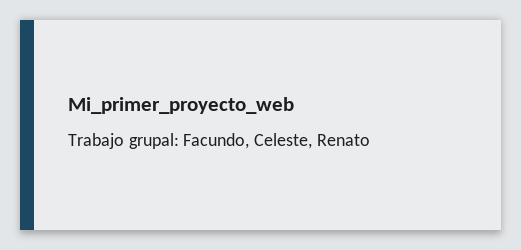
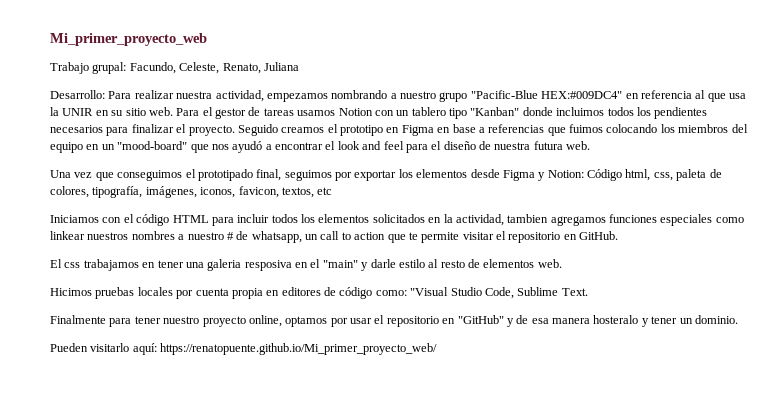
[316,134,370,146] Renato -> [222,62,299,74] [50,90,746,102] [50,107,708,119] [50,124,748,136] [50,141,591,153] [50,169,722,181] [50,186,333,198] [50,214,744,226] [50,231,619,243] [50,259,562,271] [50,287,588,299] [50,315,738,327] [50,343,438,355] Renato, Juliana // Desarrollo: Para realizar nuestra actividad, empezamos nombrando a nuestro grupo "Pacific-Blue HEX:#009DC4" en referencia al que usa la UNIR en su sitio web. Para el gestor de tareas usamos Notion con un tablero tipo "Kanban" donde incluimos todos los pendientes necesarios para finalizar el proyecto. Seguido creamos el prototipo en Figma en base a referencias que fuimos colocando los miembros del equipo en un "mood-board" que nos ayudó a encontrar el look and feel para el diseño de nuestra futura web. // Una vez que conseguimos el prototipado final, seguimos por exportar los elementos desde Figma y Notion: Código html, css, paleta de colores, tipografía, imágenes, iconos, favicon, textos, etc // Iniciamos con el código HTML para incluir todos los elementos solicitados en la actividad, tambien agregamos funciones especiales como linkear nuestros nombres a nuestro # de whatsapp, un call to action que te permite visitar el repositorio en GitHub. // El css trabajamos en tener una galeria resposiva en el "main" y darle estilo al resto de elementos web. // Hicimos pruebas locales por cuenta propia en editores de código como: "Visual Studio Code, Sublime Text. // Finalmente para tener nuestro proyecto online, optamos por usar el repositorio en "GitHub" y de esa manera hosteralo y tener un dominio. // Pueden visitarlo aquí: https://renatopuente.github.io/Mi_primer_proyecto_web/

